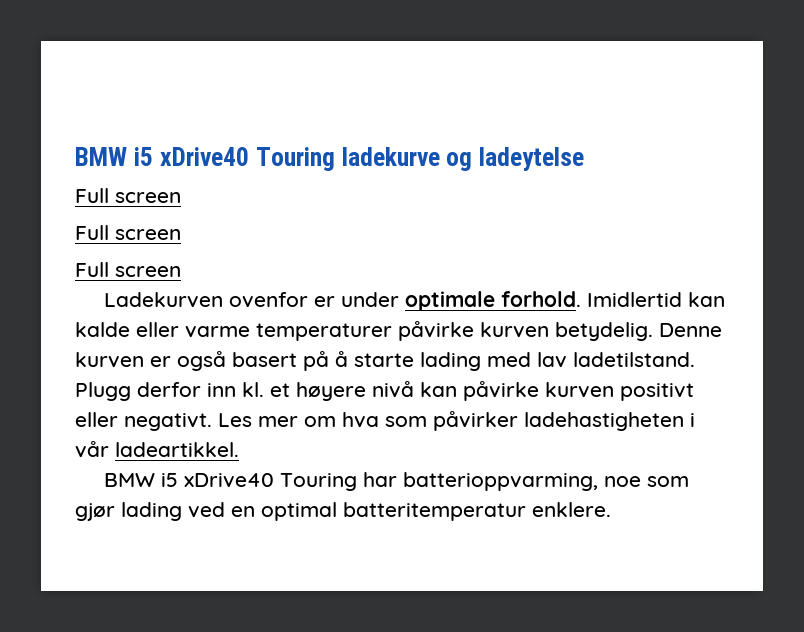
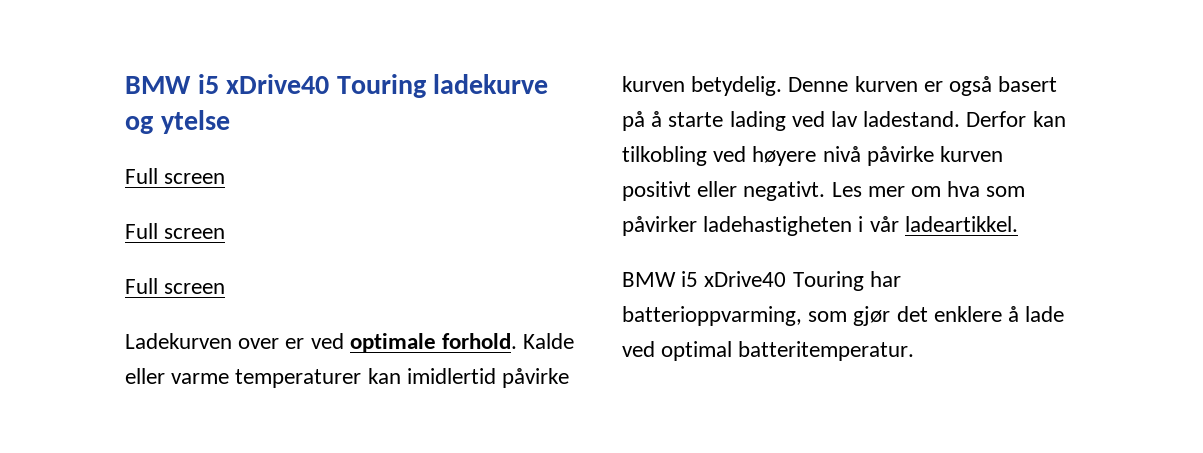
[479,147,585,171] ladeytelse -> [160,110,230,134] ytelse
[229,291,726,311] [75,322,130,337] ovenfor er under optimale forhold. Imidlertid kan kalde -> [238,333,575,353] over er ved optimale forhold. Kalde
(392, 332) none -> [367,368,496,384] kan imidlertid
[487,352,695,368] [75,382,290,401] med lav ladetilstand. Plugg derfor inn kl. et -> [791,111,1066,127] [622,146,747,166] ved lav ladestand. Derfor kan tilkobling ved
[420,382,457,397] kan -> (861, 154) none
[604,476,642,487] noe -> (802, 316) none
[121,502,611,521] lading ved en optimal batteritemperatur enklere. -> [896,306,1065,322] [622,341,915,361] det enklere å lade ved optimal batteritemperatur.

